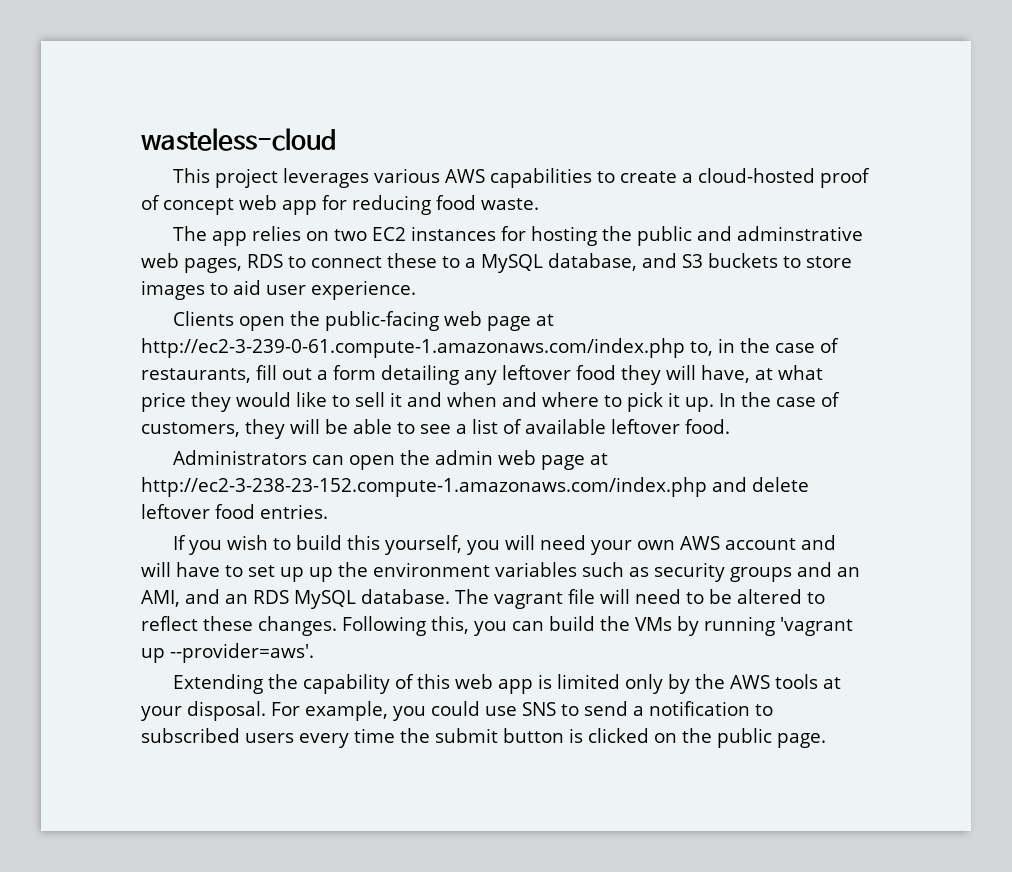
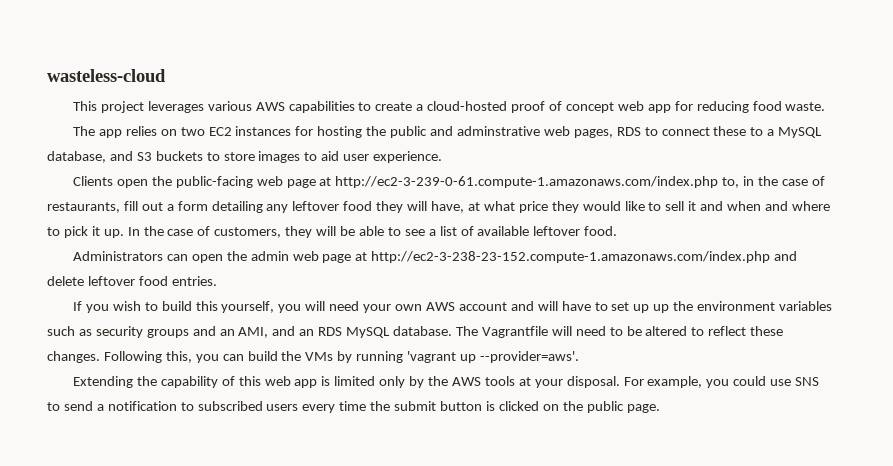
[494,589,595,609] vagrant file -> [481,326,548,338] Vagrantfile

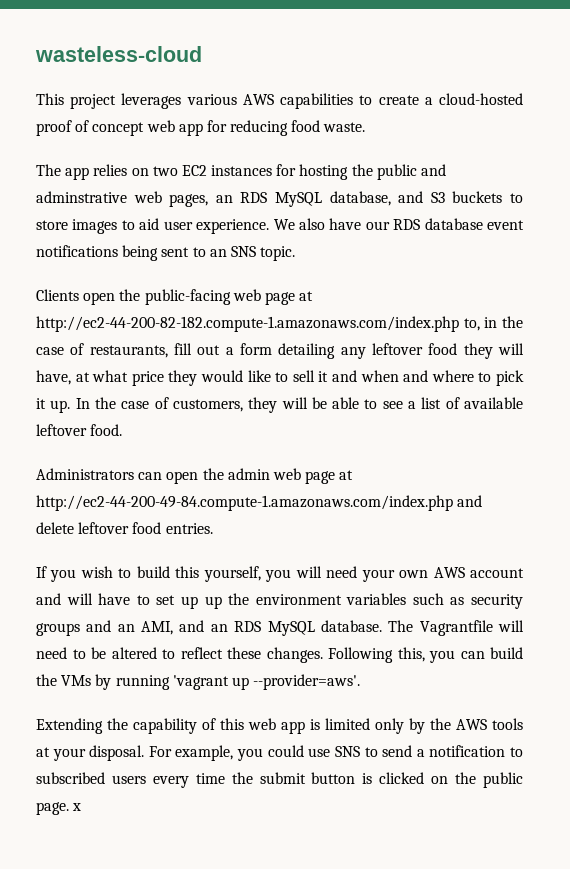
[616,126,775,136] RDS to connect these to a -> [215,192,268,203] an RDS
(443, 157) none -> [273,218,525,230] [36,245,296,261] We also have our RDS database event notifications being sent to an SNS topic.
[335,176,719,188] http://ec2-3-239-0-61.compute-1.amazonaws.com/index.php -> [36,316,459,332] http://ec2-44-200-82-182.compute-1.amazonaws.com/index.php
[371,251,771,263] http://ec2-3-238-23-152.compute-1.amazonaws.com/index.php -> [36,495,453,511] http://ec2-44-200-49-84.compute-1.amazonaws.com/index.php
(660, 408) none -> [72,803,82,811] x

